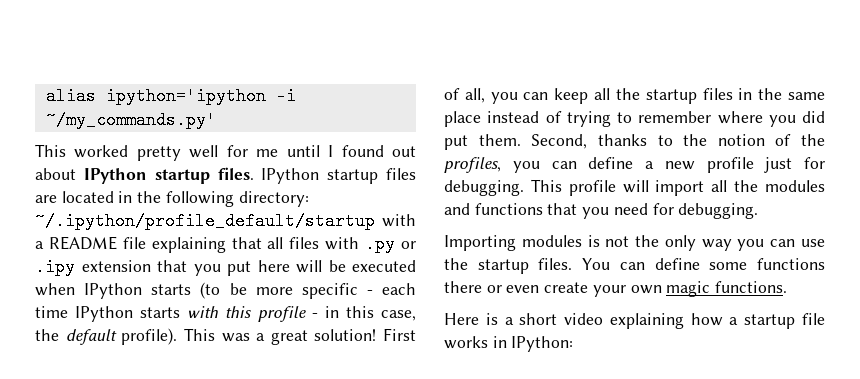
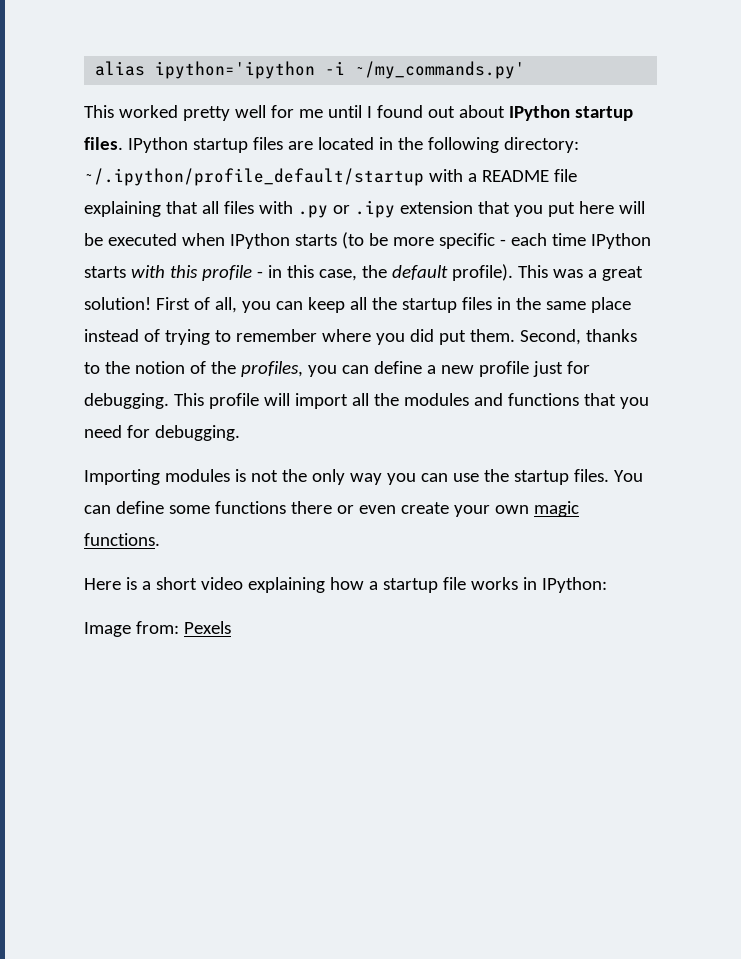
(574, 344) none -> [84,621,231,637] // Image from: Pexels

